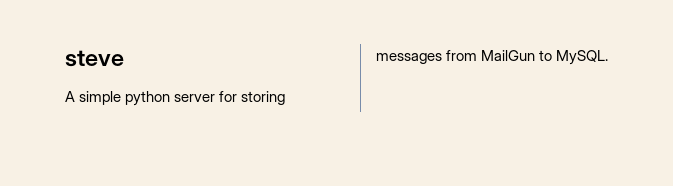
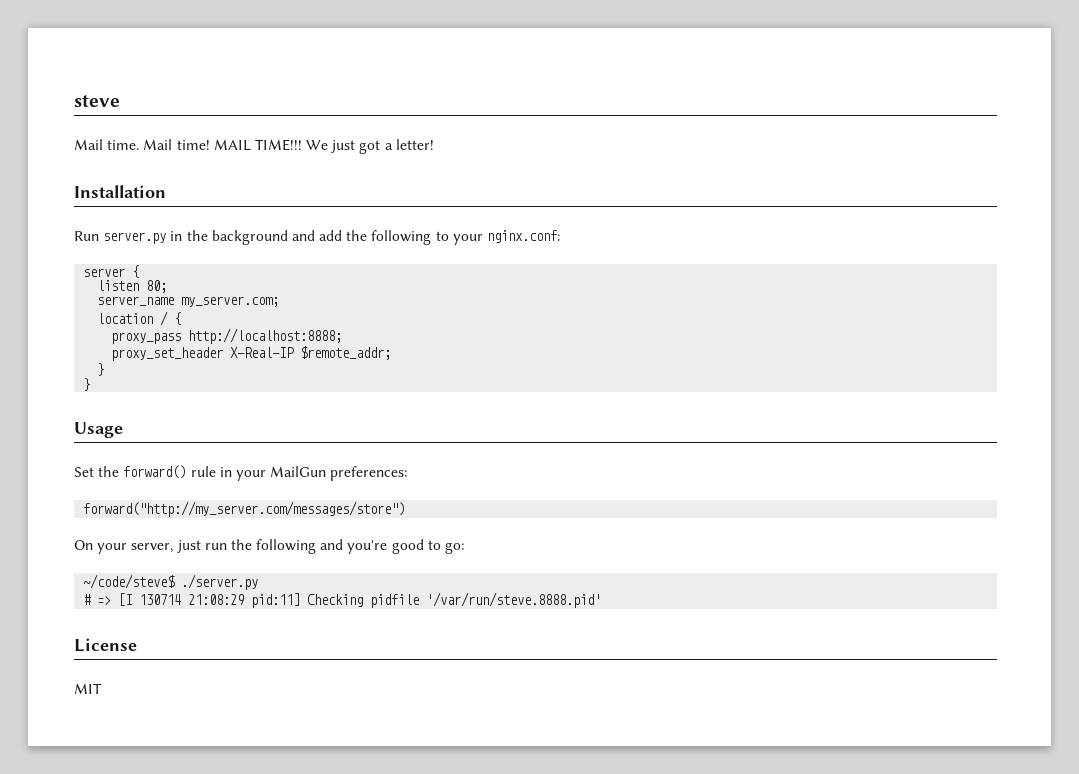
[65,91,286,106] [376,50,609,65] A simple python server for storing messages from MailGun to MySQL. -> [74,139,434,154] [74,185,166,198] [74,230,561,245] [83,265,140,278] [97,280,168,293] [97,296,280,307] [97,311,182,326] [111,328,343,344] [111,346,392,361] [97,363,105,376] [83,378,91,391] [74,422,123,438] [74,465,408,481] [83,501,406,517] [74,539,465,554] [83,574,259,590] [83,592,602,608] [74,638,137,652] [74,683,102,694] Mail time. Mail time! MAIL TIME!!! We just got a letter! // Installation // Run server.py in the background and add the following to your nginx.conf: // server { // listen 80; // server_name my_server.com; // location / { // proxy_pass http://localhost:8888; // proxy_set_header X-Real-IP $remote_addr; // } // } // Usage // Set the forward() rule in your MailGun preferences: // forward("http://my_server.com/messages/store") // On your server, just run the following and you're good to go: // ~/code/steve$ ./server.py // # => [I 130714 21:08:29 pid:11] Checking pidfile '/var/run/steve.8888.pid' // License // MIT

